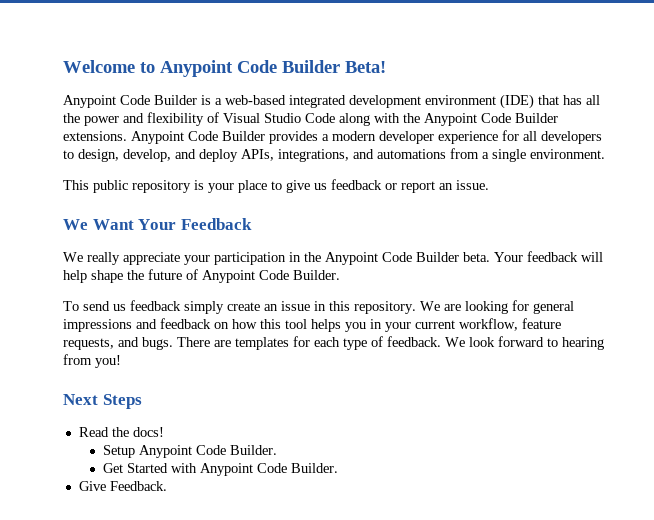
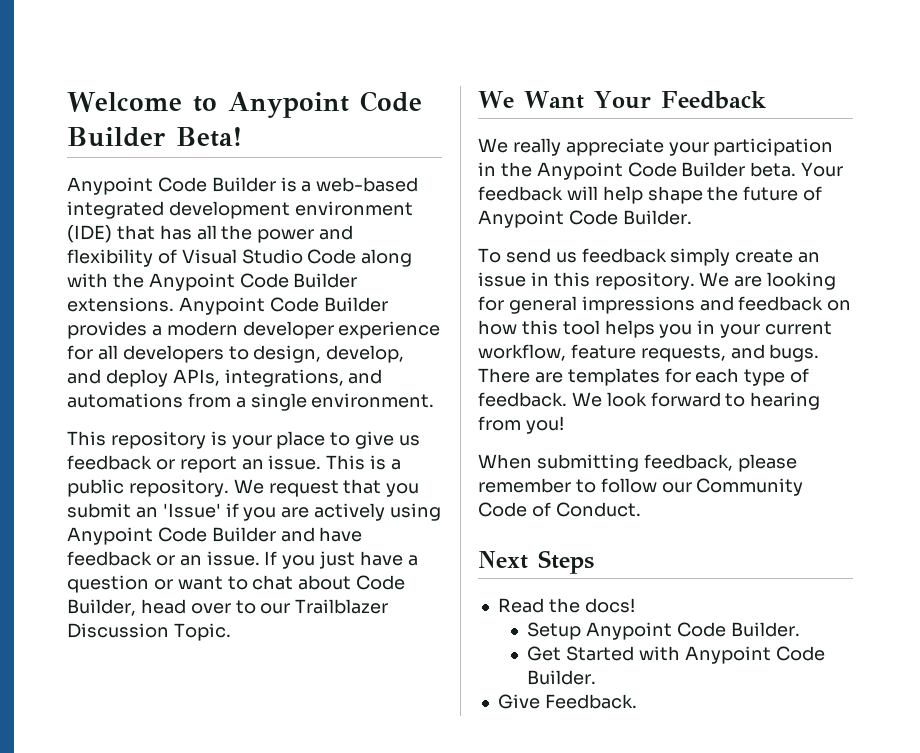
[93,180,128,193] public -> (106, 438) none
(489, 185) none -> [326,455,402,470] [67,479,420,497] [67,503,442,521] [67,527,363,545] [67,551,418,569] [67,575,406,593] [67,599,389,616] [67,623,231,641] This is a public repository. We request that you submit an 'Issue' if you are actively using Anypoint Code Builder and have feedback or an issue. If you just have a question or want to chat about Code Builder, head over to our Trailblazer Discussion Topic.
(121, 361) none -> [478,454,797,472] [478,478,804,496] [478,502,641,517] // When submitting feedback, please remember to follow our Community Code of Conduct.

